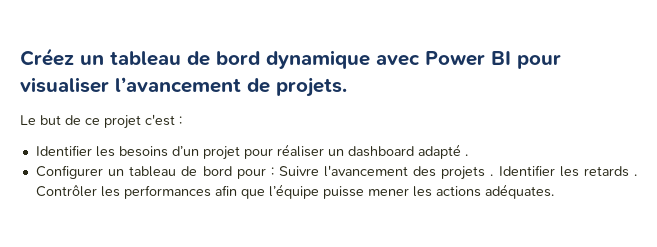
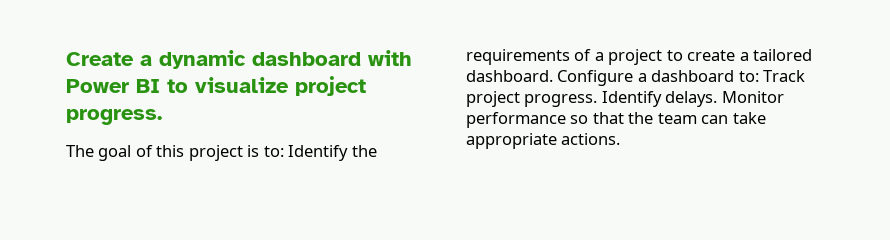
[20,48,561,69] [20,77,347,97] [20,114,182,129] [35,144,468,160] [35,165,637,180] [35,184,554,199] Créez un tableau de bord dynamique avec Power BI pour visualiser l’avancement de projets. // Le but de ce projet c'est : // Identifier les besoins d’un projet pour réaliser un dashboard adapté . // Configurer un tableau de bord pour : Suivre l'avancement des projets . Identifier les retards . Contrôler les performances afin que l’équipe puisse mener les actions adéquates. -> [66,50,412,69] [66,76,366,96] [66,109,162,125] [66,145,377,161] [466,49,813,65] [466,70,806,86] [466,91,784,107] [466,112,766,128] [466,133,621,149] Create a dynamic dashboard with Power BI to visualize project progress. // The goal of this project is to: Identify the requirements of a project to create a tailored dashboard. Configure a dashboard to: Track project progress. Identify delays. Monitor performance so that the team can take appropriate actions.

